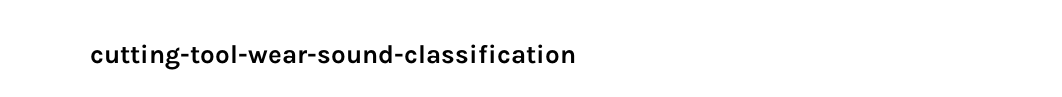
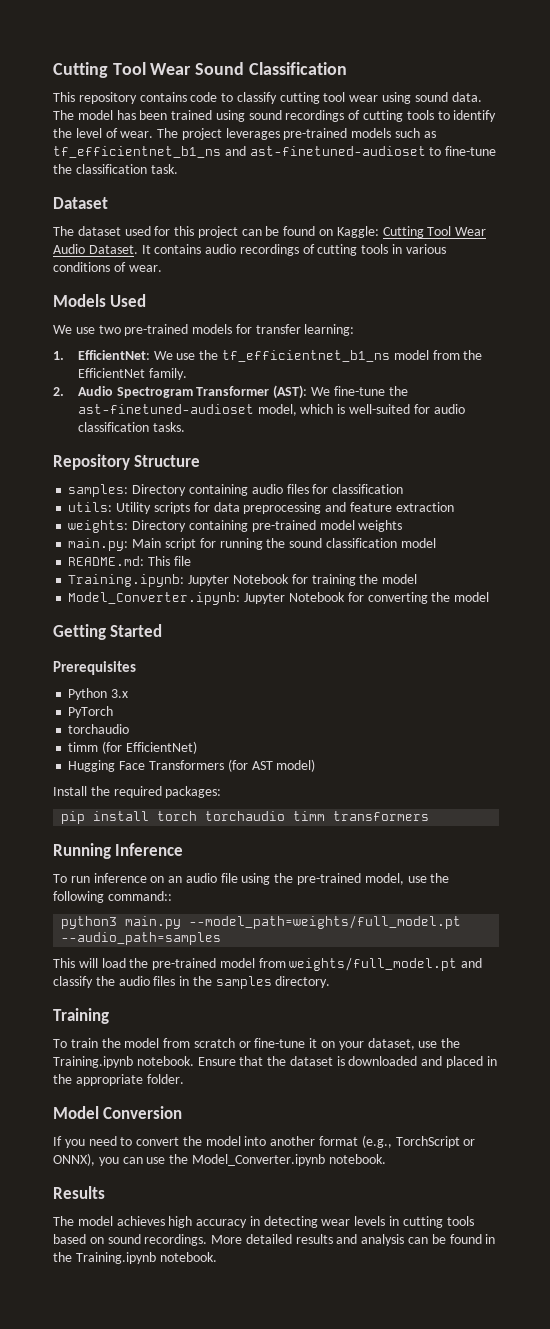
[90,44,576,70] cutting-tool-wear-sound-classification -> [53,62,347,78] [53,92,482,104] [53,110,497,122] [53,128,436,140] [53,146,497,158] [53,164,178,174] [53,197,108,209] [53,226,487,238] [53,244,446,256] [53,262,162,272] [53,294,147,307] [53,324,355,336] [53,350,483,362] [77,368,187,380] [53,385,408,399] [77,404,465,416] [77,422,185,432] [53,454,201,470] [68,484,404,497] [68,502,454,514] [68,520,403,533] [68,538,436,551] [68,556,191,566] [68,574,418,587] [68,592,490,605] [53,624,163,640] [53,661,136,675] [68,688,129,700] [68,706,114,718] [68,724,130,734] [68,741,197,754] [68,759,316,772] [53,786,222,798] [61,811,430,824] [53,843,184,859] [53,873,450,885] [53,891,172,903] [61,915,462,929] [61,932,222,945] [53,957,483,971] [53,976,331,989] [53,1008,109,1024] [53,1038,461,1050] [53,1056,497,1068] [53,1074,184,1086] [53,1106,183,1119] [53,1135,476,1148] [53,1153,386,1166] [53,1186,105,1199] [53,1216,474,1228] [53,1234,496,1246] [53,1252,217,1264] Cutting Tool Wear Sound Classification // This repository contains code to classify cutting tool wear using sound data. The model has been trained using sound recordings of cutting tools to identify the level of wear. The project leverages pre-trained models such as tf_efficientnet_b1_ns and ast-finetuned-audioset to fine-tune the classification task. // Dataset // The dataset used for this project can be found on Kaggle: Cutting Tool Wear Audio Dataset. It contains audio recordings of cutting tools in various conditions of wear. // Models Used // We use two pre-trained models for transfer learning: // 1. EfficientNet: We use the tf_efficientnet_b1_ns model from the EfficientNet family. // 2. Audio Spectrogram Transformer (AST): We fine-tune the ast-finetuned-audioset model, which is well-suited for audio classification tasks. // Repository Structure // samples: Directory containing audio files for classification // utils: Utility scripts for data preprocessing and feature extraction // weights: Directory containing pre-trained model weights // main.py: Main script for running the sound classification model // README.md: This file // Training.ipynb: Jupyter Notebook for training the model // Model_Converter.ipynb: Jupyter Notebook for converting the model // Getting Started // Prerequisites // Python 3.x // PyTorch // torchaudio // timm (for EfficientNet) // Hugging Face Transformers (for AST model) // Install the required packages: // pip install torch torchaudio timm transformers // Running Inference // To run inference on an audio file using the pre-trained model, use the following command:: // python3 main.py --model_path=weights/full_model.pt --audio_path=samples // This will load the pre-trained model from weights/full_model.pt and classify the audio files in the samples directory. // Training // To train the model from scratch or fine-tune it on your dataset, use the Training.ipynb notebook. Ensure that the dataset is downloaded and placed in the appropriate folder. // Model Conversion // If you need to convert the model into another format (e.g., TorchScript or ONNX), you can use the Model_Converter.ipynb notebook. // Results // The model achieves high accuracy in detecting wear levels in cutting tools based on sound recordings. More detailed results and analysis can be found in the Training.ipynb notebook.

